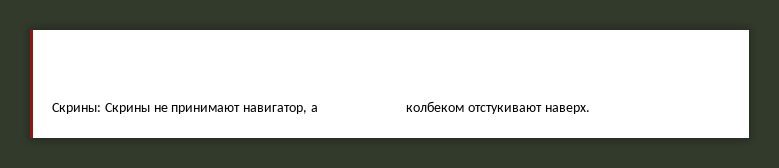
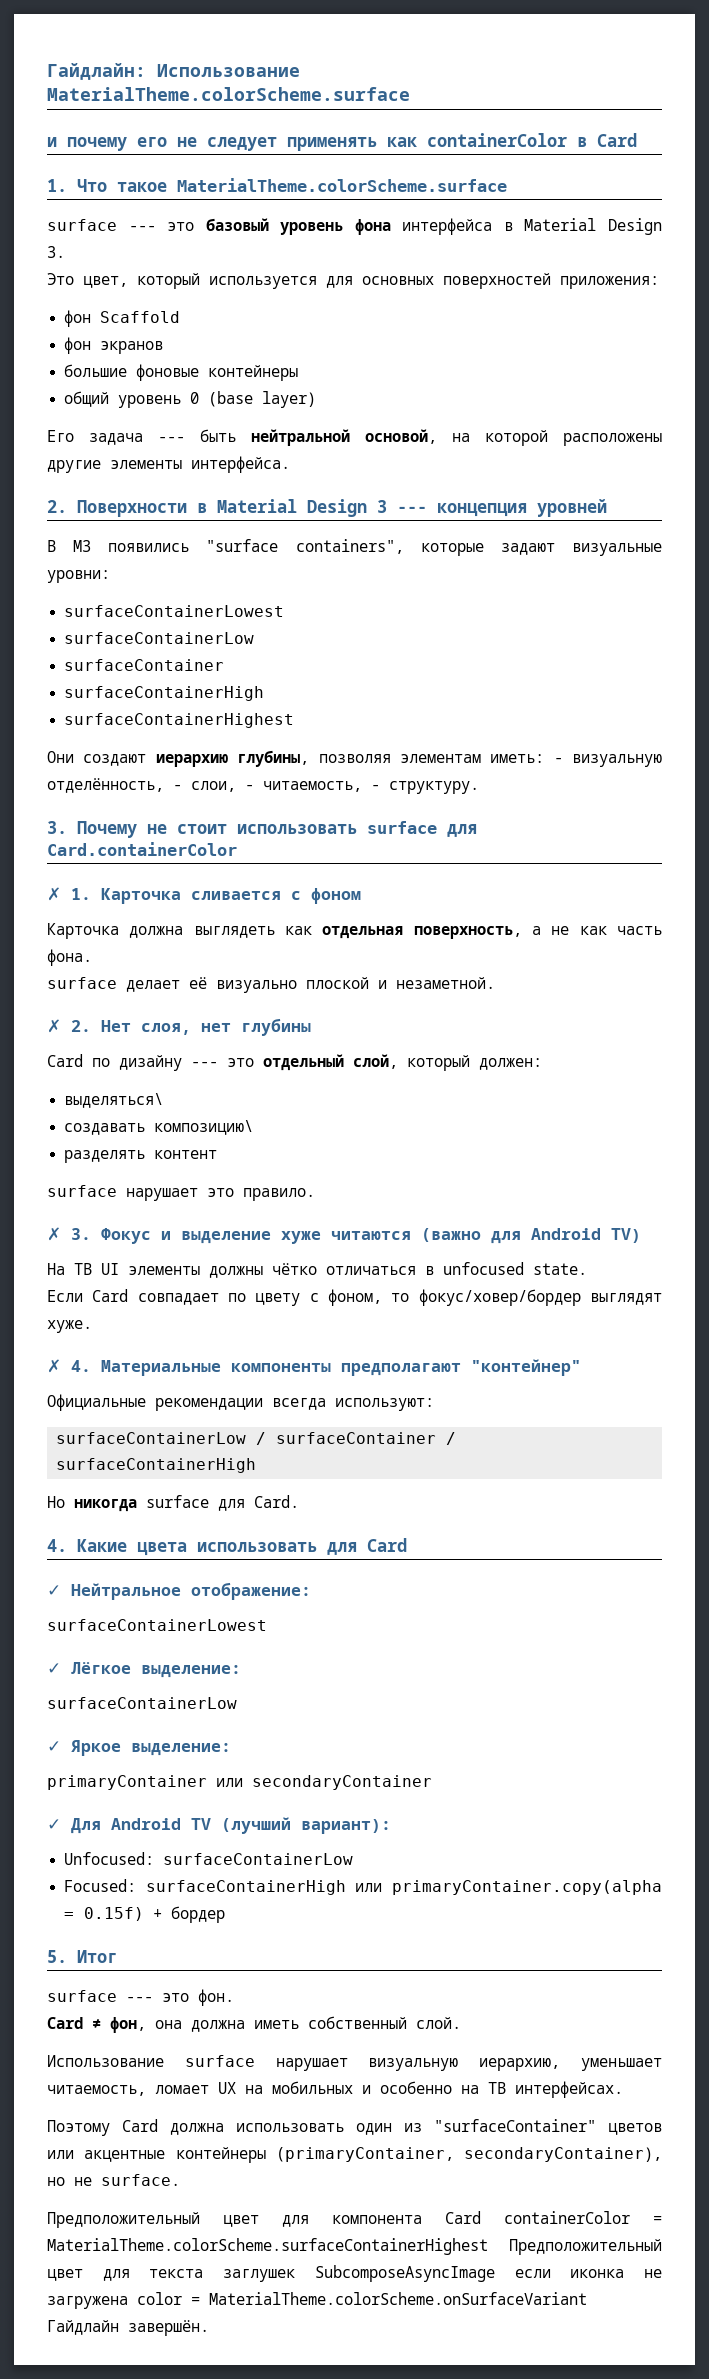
[52,101,590,114] Скрины: Скрины не принимают навигатор, а колбеком отстукивают наверх. -> [47,63,300,80] [47,87,410,101] [47,133,637,151] [47,178,507,192] [47,218,662,235] [47,246,65,258] [47,273,659,289] [64,310,181,327] [64,337,164,354] [64,364,299,381] [64,391,317,408] [47,429,662,446] [47,456,290,473] [47,499,607,517] [47,539,662,556] [47,570,110,583] [64,605,285,617] [64,632,255,644] [64,659,225,671] [64,686,265,701] [64,713,295,728] [47,750,662,767] [47,778,479,794] [47,821,477,838] [47,842,237,856] [47,887,361,904] [47,923,662,939] [47,949,92,966] [47,977,495,993] [47,1018,311,1036] [47,1054,542,1071] [64,1093,164,1108] [64,1120,254,1135] [64,1150,218,1163] [47,1185,315,1201] [47,1227,641,1244] [47,1262,587,1278] [47,1289,662,1306] [47,1320,92,1333] [47,1359,581,1376] [47,1394,434,1411] [56,1432,457,1445] [56,1458,257,1473] [47,1495,299,1512] [47,1538,407,1556] [47,1582,311,1600] [47,1619,267,1631] [47,1662,241,1678] [47,1697,237,1709] [47,1740,231,1756] [47,1775,432,1790] [47,1817,391,1834] [64,1852,354,1865] [64,1879,663,1895] [64,1906,226,1923] [47,1950,117,1963] [47,1989,234,2006] [47,2016,461,2033] [47,2055,662,2071] [47,2081,623,2098] [47,2119,662,2136] [47,2147,662,2163] [47,2174,180,2186] [47,2211,662,2228] [47,2238,662,2255] [47,2265,662,2282] [47,2292,587,2309] [47,2320,209,2336] Гайдлайн: Использование MaterialTheme.colorScheme.surface // и почему его не следует применять как containerColor в Card // 1. Что такое MaterialTheme.colorScheme.surface // surface --- это базовый уровень фона интерфейса в Material Design 3. // Это цвет, который используется для основных поверхностей приложения: // фон Scaffold // фон экранов // большие фоновые контейнеры // общий уровень 0 (base layer) // Его задача --- быть нейтральной основой, на которой расположены другие элементы интерфейса. // 2. Поверхности в Material Design 3 --- концепция уровней // В M3 появились "surface containers", которые задают визуальные уровни: // surfaceContainerLowest // surfaceContainerLow // surfaceContainer // surfaceContainerHigh // surfaceContainerHighest // Они создают иерархию глубины, позволяя элементам иметь: - визуальную отделённость, - слои, - читаемость, - структуру. // 3. Почему не стоит использовать surface для Card.containerColor // ✗ 1. Карточка сливается с фоном // Карточка должна выглядеть как отдельная поверхность, а не как часть фона. // surface делает её визуально плоской и незаметной. // ✗ 2. Нет слоя, нет глубины // Card по дизайну --- это отдельный слой, который должен: // выделяться\ // создавать композицию\ // разделять контент // surface нарушает это правило. // ✗ 3. Фокус и выделение хуже читаются (важно для Android TV) // На ТВ UI элементы должны чётко отличаться в unfocused state. // Если Card совпадает по цвету с фоном, то фокус/ховер/бордер выглядят хуже. // ✗ 4. Материальные компоненты предполагают "контейнер" // Официальные рекомендации всегда используют: // surfaceContainerLow / surfaceContainer / surfaceContainerHigh // Но никогда surface для Card. // 4. Какие цвета использовать для Card // ✓ Нейтральное отображение: // surfaceContainerLowest // ✓ Лёгкое выделение: // surfaceContainerLow // ✓ Яркое выделение: // primaryContainer или secondaryContainer // ✓ Для Android TV (лучший вариант): // Unfocused: surfaceContainerLow // Focused: surfaceContainerHigh или primaryContainer.copy(alpha = 0.15f) + бордер // 5. Итог // surface --- это фон. // Card ≠ фон, она должна иметь собственный слой. // Использование surface нарушает визуальную иерархию, уменьшает читаемость, ломает UX на мобильных и особенно на ТВ интерфейсах. // Поэтому Card должна использовать один из "surfaceContainer" цветов или акцентные контейнеры (primaryContainer, secondaryContainer), но не surface. // Предположительный цвет для компонента Card containerColor = MaterialTheme.colorScheme.surfaceContainerHighest Предположительный цвет для текста заглушек SubcomposeAsyncImage если иконка не загружена color = MaterialTheme.colorScheme.onSurfaceVariant Гайдлайн завершён.

